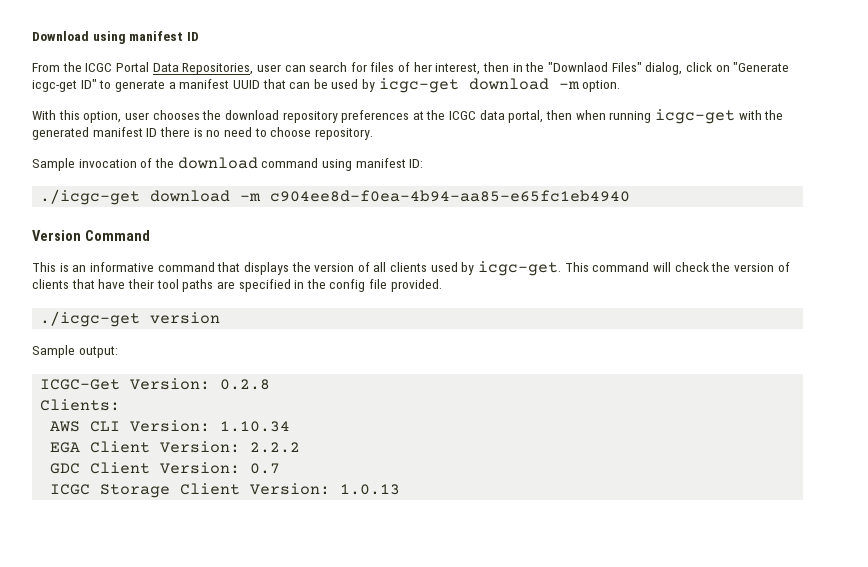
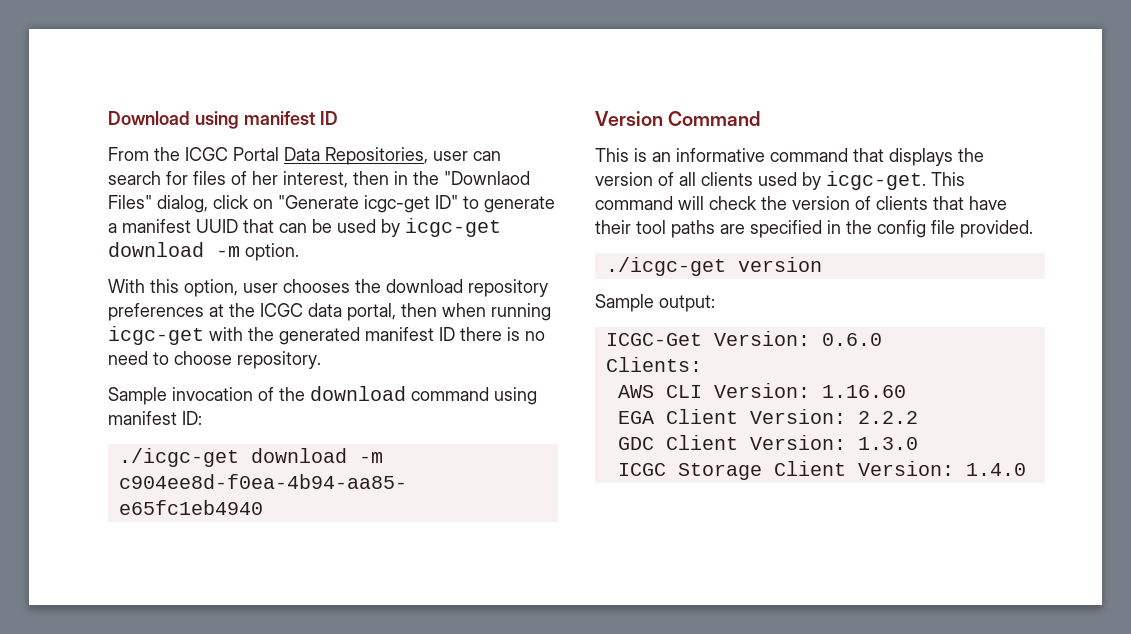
[220,379,271,390] 0.2.8 -> [821,333,882,346] 0.6.0
[220,421,291,432] 1.10.34 -> [821,385,906,398] 1.16.60
[250,463,281,474] 0.7 -> [857,437,918,450] 1.3.0
[340,484,401,495] 1.0.13 -> [965,463,1026,476] 1.4.0

